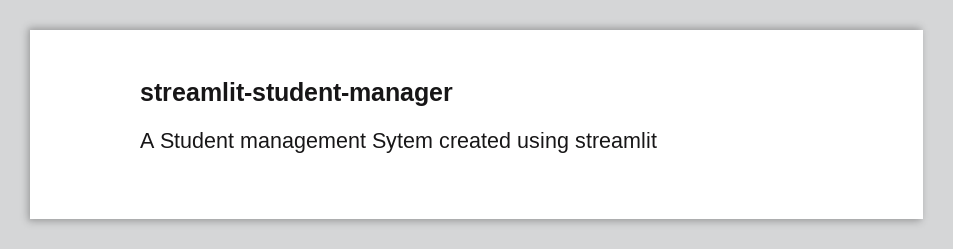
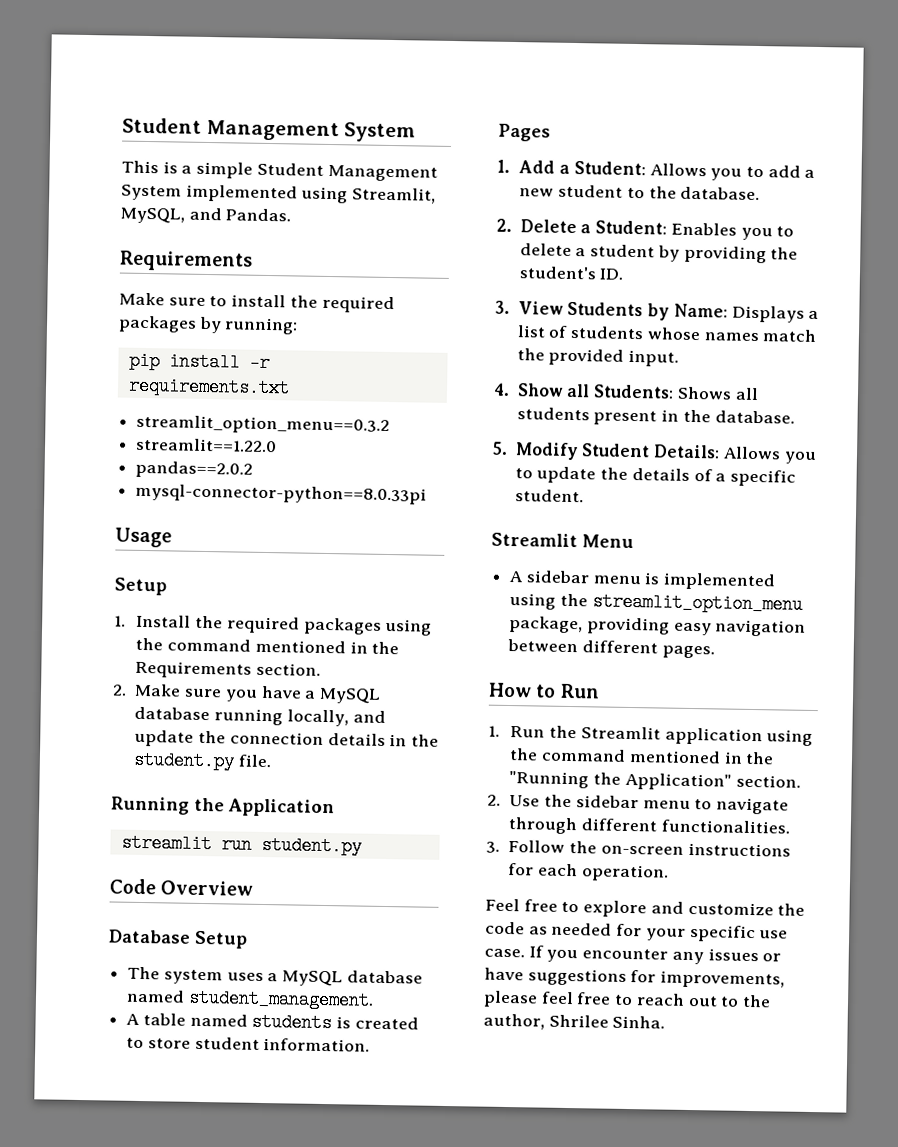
[140,82,453,106] [140,132,657,153] streamlit-student-manager // A Student management Sytem created using streamlit -> [122,117,417,143] [121,160,438,182] [121,184,437,204] [120,207,292,224] [119,250,253,272] [119,292,395,314] [118,315,299,335] [128,351,270,373] [127,376,290,398] [136,414,391,436] [135,437,278,453] [135,460,254,479] [135,483,428,505] [115,527,172,548] [114,577,167,596] [114,614,433,636] [135,637,400,655] [135,660,322,679] [112,683,381,704] [134,706,386,727] [134,729,439,747] [133,750,272,771] [111,796,335,818] [120,833,362,856] [109,878,254,896] [108,929,248,949] [127,966,423,987] [126,988,374,1010] [126,1012,419,1033] [126,1036,371,1052] [498,123,551,142] [497,159,816,181] [519,184,761,201] [496,218,795,241] [519,243,799,264] [518,266,625,280] [495,300,820,323] [516,325,818,343] [516,348,680,367] [493,382,759,401] [516,407,795,426] [492,441,817,465] [514,466,797,487] [514,489,584,503] [491,532,634,549] [509,570,777,591] [509,592,803,614] [509,615,807,637] [507,638,715,659] [488,682,600,699] [488,725,814,746] [509,748,775,765] [509,771,801,791] [487,794,789,815] [508,817,790,835] [486,840,791,857] [508,863,669,882] [485,898,806,918] [485,921,789,943] [484,945,782,965] [484,967,786,989] [483,990,772,1008] [483,1013,666,1030] Student Management System // This is a simple Student Management System implemented using Streamlit, MySQL, and Pandas. // Requirements // Make sure to install the required packages by running: // pip install -r requirements.txt // streamlit_option_menu==0.3.2 // streamlit==1.22.0 // pandas==2.0.2 // mysql-connector-python==8.0.33pi // Usage // Setup // 1. Install the required packages using the command mentioned in the Requirements section. // 2. Make sure you have a MySQL database running locally, and update the connection details in the student.py file. // Running the Application // streamlit run student.py // Code Overview // Database Setup // The system uses a MySQL database named student_management. // A table named students is created to store student information. // Pages // 1. Add a Student: Allows you to add a new student to the database. // 2. Delete a Student: Enables you to delete a student by providing the student's ID. // 3. View Students by Name: Displays a list of students whose names match the provided input. // 4. Show all Students: Shows all students present in the database. // 5. Modify Student Details: Allows you to update the details of a specific student. // Streamlit Menu // A sidebar menu is implemented using the streamlit_option_menu package, providing easy navigation between different pages. // How to Run // 1. Run the Streamlit application using the command mentioned in the "Running the Application" section. // 2. Use the sidebar menu to navigate through different functionalities. // 3. Follow the on-screen instructions for each operation. // Feel free to explore and customize the code as needed for your specific use case. If you encounter any issues or have suggestions for improvements, please feel free to reach out to the author, Shrilee Sinha.

